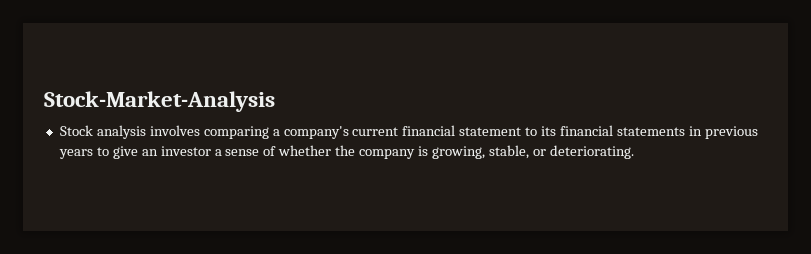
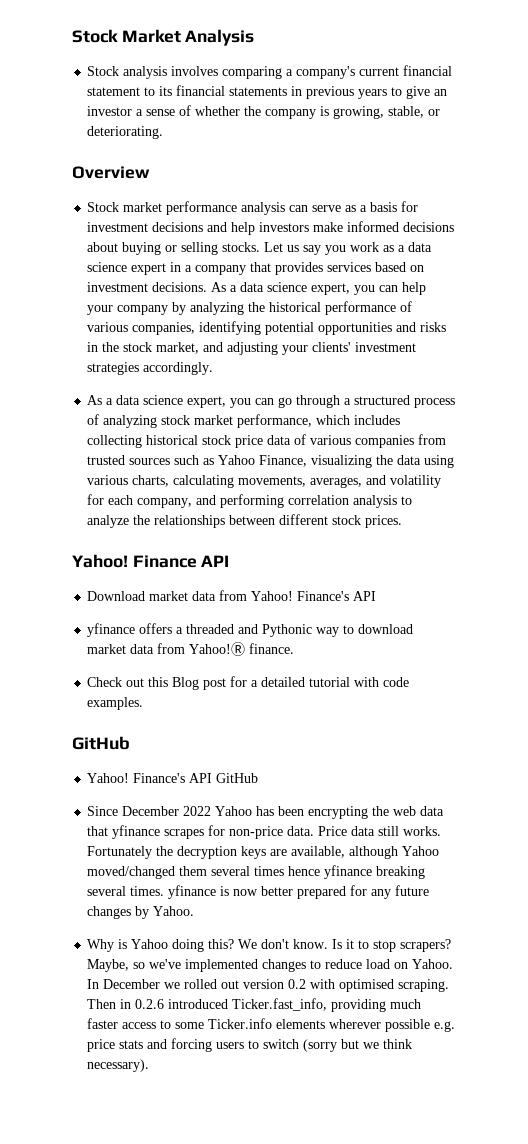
[44,91,275,112] Stock-Market-Analysis -> [72,29,255,46] Stock Market Analysis
(634, 152) none -> [72,166,150,179] [87,201,419,215] [87,221,455,235] [87,242,433,255] [87,262,425,275] [87,282,427,295] [87,301,413,315] [87,321,447,335] [87,342,417,355] [87,362,214,375] [87,395,456,408] [87,414,401,428] [87,434,447,448] [87,455,455,468] [87,475,442,488] [87,494,413,508] [87,514,403,528] [72,554,230,568] [87,590,377,601] [87,623,414,637] [87,642,295,656] [87,676,410,690] [87,697,144,710] [72,736,130,750] [87,773,259,783] [87,806,445,819] [87,825,442,839] [87,846,440,859] [87,865,426,879] [87,885,430,899] [87,906,195,919] [87,939,452,952] [87,959,454,972] [87,979,450,992] [87,998,422,1012] [87,1018,456,1032] [87,1038,413,1052] [87,1059,150,1072] // Overview // Stock market performance analysis can serve as a basis for investment decisions and help investors make informed decisions about buying or selling stocks. Let us say you work as a data science expert in a company that provides services based on investment decisions. As a data science expert, you can help your company by analyzing the historical performance of various companies, identifying potential opportunities and risks in the stock market, and adjusting your clients' investment strategies accordingly. // As a data science expert, you can go through a structured process of analyzing stock market performance, which includes collecting historical stock price data of various companies from trusted sources such as Yahoo Finance, visualizing the data using various charts, calculating movements, averages, and volatility for each company, and performing correlation analysis to analyze the relationships between different stock prices. // Yahoo! Finance API // Download market data from Yahoo! Finance's API // yfinance offers a threaded and Pythonic way to download market data from Yahoo!Ⓡ finance. // Check out this Blog post for a detailed tutorial with code examples. // GitHub // Yahoo! Finance's API GitHub // Since December 2022 Yahoo has been encrypting the web data that yfinance scrapes for non-price data. Price data still works. Fortunately the decryption keys are available, although Yahoo moved/changed them several times hence yfinance breaking several times. yfinance is now better prepared for any future changes by Yahoo. // Why is Yahoo doing this? We don't know. Is it to stop scrapers? Maybe, so we've implemented changes to reduce load on Yahoo. In December we rolled out version 0.2 with optimised scraping. Then in 0.2.6 introduced Ticker.fast_info, providing much faster access to some Ticker.info elements wherever possible e.g. price stats and forcing users to switch (sorry but we think necessary).

